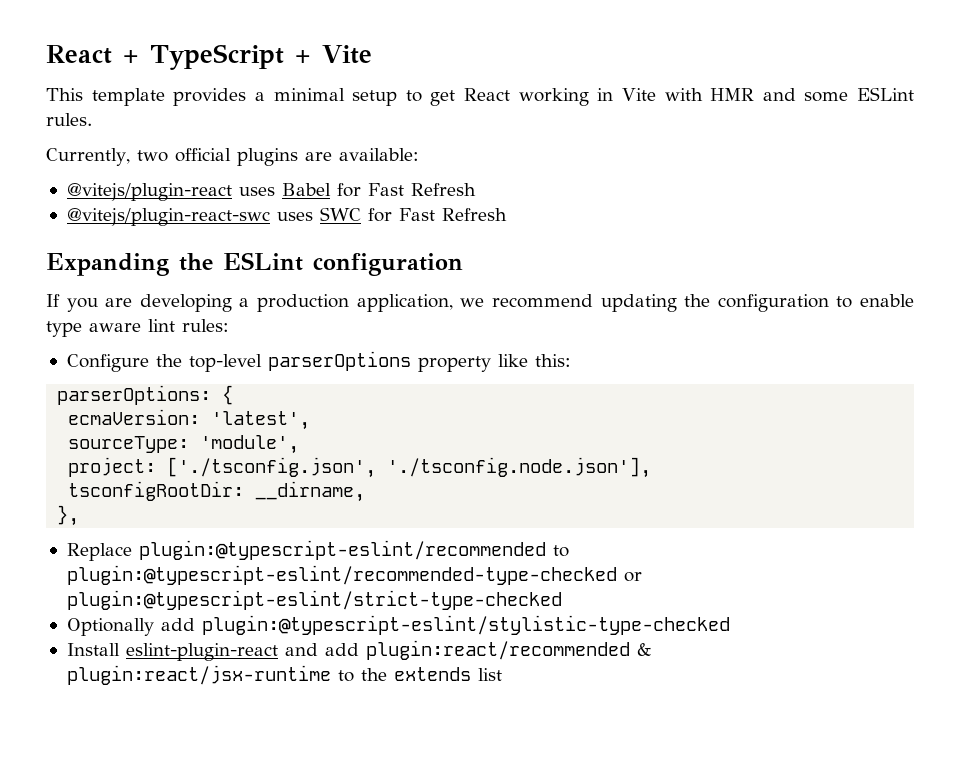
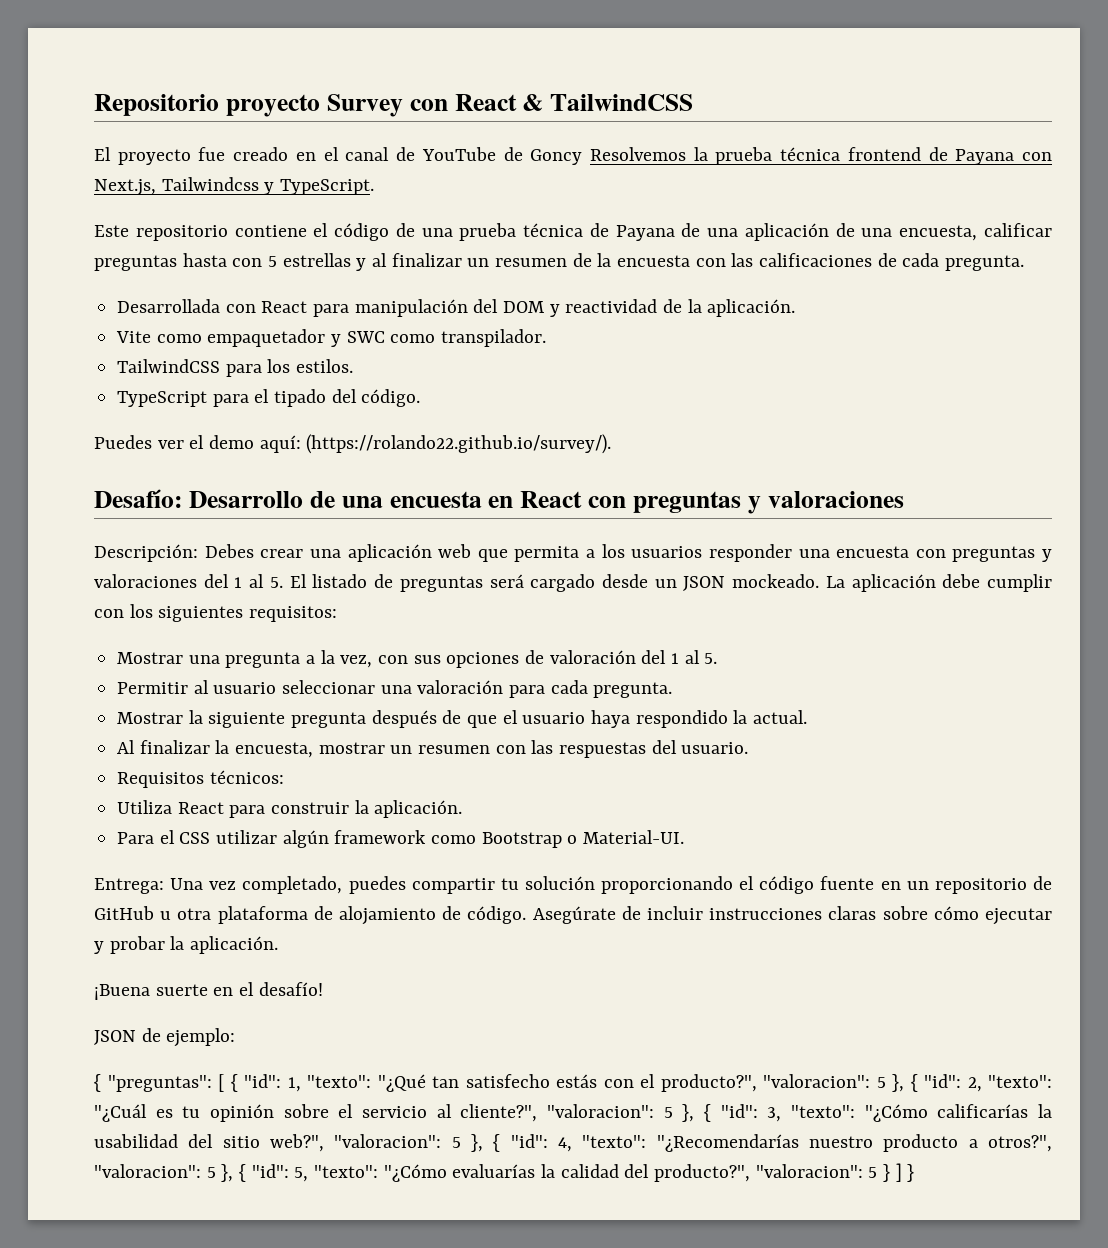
[46,44,372,70] [46,87,914,106] [46,113,92,126] [46,148,419,166] [66,183,476,201] [66,207,507,226] [46,252,463,276] [46,294,915,312] [46,319,229,337] [66,351,571,372] [57,385,234,405] [68,409,311,430] [68,435,300,454] [68,457,652,478] [68,481,366,502] [57,505,80,526] [66,540,569,561] [66,565,642,585] [66,590,562,610] [66,615,730,636] [66,640,651,661] [66,665,502,685] React + TypeScript + Vite // This template provides a minimal setup to get React working in Vite with HMR and some ESLint rules. // Currently, two official plugins are available: // @vitejs/plugin-react uses Babel for Fast Refresh // @vitejs/plugin-react-swc uses SWC for Fast Refresh // Expanding the ESLint configuration // If you are developing a production application, we recommend updating the configuration to enable type aware lint rules: // Configure the top-level parserOptions property like this: // parserOptions: { // ecmaVersion: 'latest', // sourceType: 'module', // project: ['./tsconfig.json', './tsconfig.node.json'], // tsconfigRootDir: __dirname, // }, // Replace plugin:@typescript-eslint/recommended to plugin:@typescript-eslint/recommended-type-checked or plugin:@typescript-eslint/strict-type-checked // Optionally add plugin:@typescript-eslint/stylistic-type-checked // Install eslint-plugin-react and add plugin:react/recommended & plugin:react/jsx-runtime to the extends list -> [94,94,694,117] [94,147,1052,165] [94,177,375,196] [94,223,1052,241] [94,253,1025,271] [117,299,796,317] [116,329,547,347] [117,359,354,377] [117,389,421,407] [94,434,612,454] [94,489,904,514] [94,544,1052,562] [94,574,1052,592] [94,604,338,622] [117,650,718,668] [117,680,673,698] [117,710,808,728] [117,740,749,758] [117,770,284,788] [117,800,463,818] [117,830,685,848] [94,876,1052,894] [94,906,1053,925] [94,936,279,954] [94,982,323,1000] [94,1028,236,1047] [94,1074,1052,1092] [94,1104,1052,1122] [94,1134,1052,1152] [94,1163,915,1182] Repositorio proyecto Survey con React & TailwindCSS // El proyecto fue creado en el canal de YouTube de Goncy Resolvemos la prueba técnica frontend de Payana con Next.js, Tailwindcss y TypeScript. // Este repositorio contiene el código de una prueba técnica de Payana de una aplicación de una encuesta, calificar preguntas hasta con 5 estrellas y al finalizar un resumen de la encuesta con las calificaciones de cada pregunta. // Desarrollada con React para manipulación del DOM y reactividad de la aplicación. // Vite como empaquetador y SWC como transpilador. // TailwindCSS para los estilos. // TypeScript para el tipado del código. // Puedes ver el demo aquí: (https://rolando22.github.io/survey/). // Desafío: Desarrollo de una encuesta en React con preguntas y valoraciones // Descripción: Debes crear una aplicación web que permita a los usuarios responder una encuesta con preguntas y valoraciones del 1 al 5. El listado de preguntas será cargado desde un JSON mockeado. La aplicación debe cumplir con los siguientes requisitos: // Mostrar una pregunta a la vez, con sus opciones de valoración del 1 al 5. // Permitir al usuario seleccionar una valoración para cada pregunta. // Mostrar la siguiente pregunta después de que el usuario haya respondido la actual. // Al finalizar la encuesta, mostrar un resumen con las respuestas del usuario. // Requisitos técnicos: // Utiliza React para construir la aplicación. // Para el CSS utilizar algún framework como Bootstrap o Material-UI. // Entrega: Una vez completado, puedes compartir tu solución proporcionando el código fuente en un repositorio de GitHub u otra plataforma de alojamiento de código. Asegúrate de incluir instrucciones claras sobre cómo ejecutar y probar la aplicación. // ¡Buena suerte en el desafío! // JSON de ejemplo: // { "preguntas": [ { "id": 1, "texto": "¿Qué tan satisfecho estás con el producto?", "valoracion": 5 }, { "id": 2, "texto": "¿Cuál es tu opinión sobre el servicio al cliente?", "valoracion": 5 }, { "id": 3, "texto": "¿Cómo calificarías la usabilidad del sitio web?", "valoracion": 5 }, { "id": 4, "texto": "¿Recomendarías nuestro producto a otros?", "valoracion": 5 }, { "id": 5, "texto": "¿Cómo evaluarías la calidad del producto?", "valoracion": 5 } ] }

